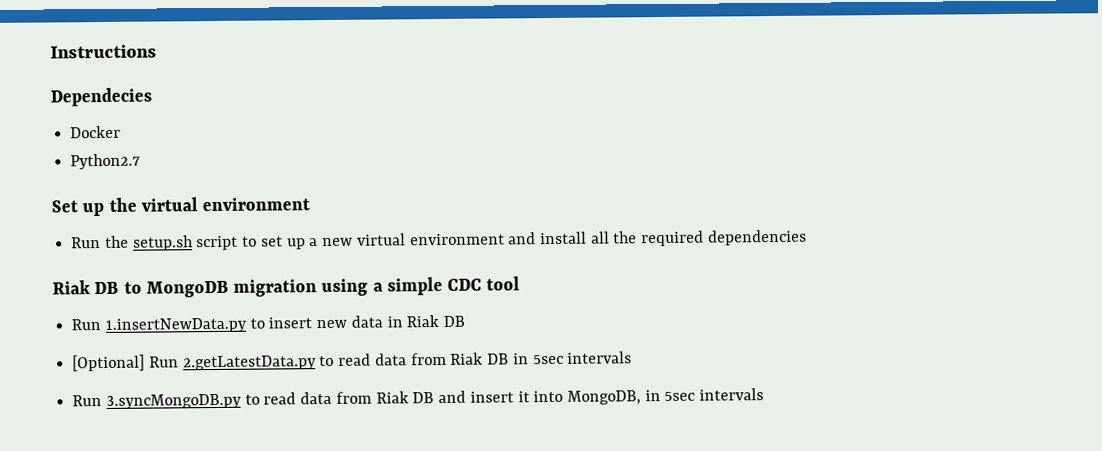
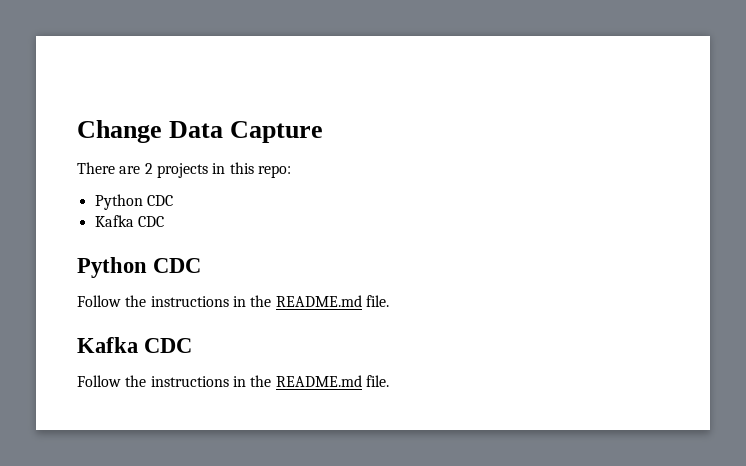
[50,44,157,59] [50,87,152,107] [70,125,122,139] [70,153,142,170] [51,197,311,217] [71,229,807,251] [52,276,521,298] [71,314,466,333] [72,351,633,372] [72,388,765,409] Instructions // Dependecies // Docker // Python2.7 // Set up the virtual environment // Run the setup.sh script to set up a new virtual environment and install all the required dependencies // Riak DB to MongoDB migration using a simple CDC tool // Run 1.insertNewData.py to insert new data in Riak DB // [Optional] Run 2.getLatestData.py to read data from Riak DB in 5sec intervals // Run 3.syncMongoDB.py to read data from Riak DB and insert it into MongoDB, in 5sec intervals -> [77,120,324,143] [77,162,291,178] [94,194,173,210] [94,215,164,227] [77,257,202,278] [77,295,389,307] [77,337,193,353] [77,375,389,387] Change Data Capture // There are 2 projects in this repo: // Python CDC // Kafka CDC // Python CDC // Follow the instructions in the README.md file. // Kafka CDC // Follow the instructions in the README.md file.

